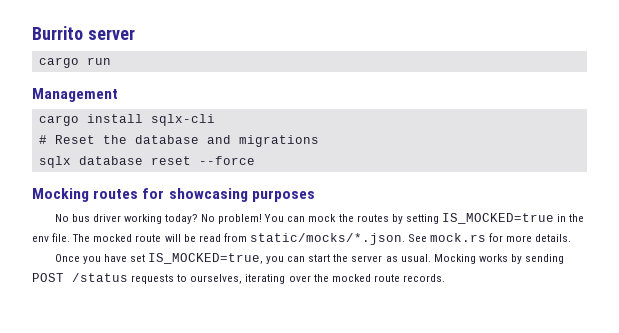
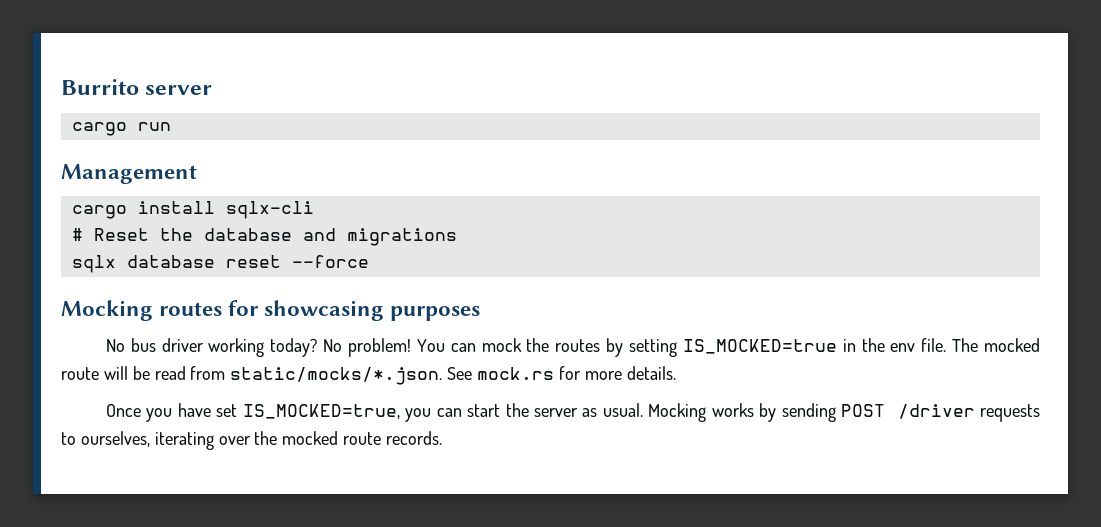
[72,273,128,282] /status -> [897,404,975,419] /driver

